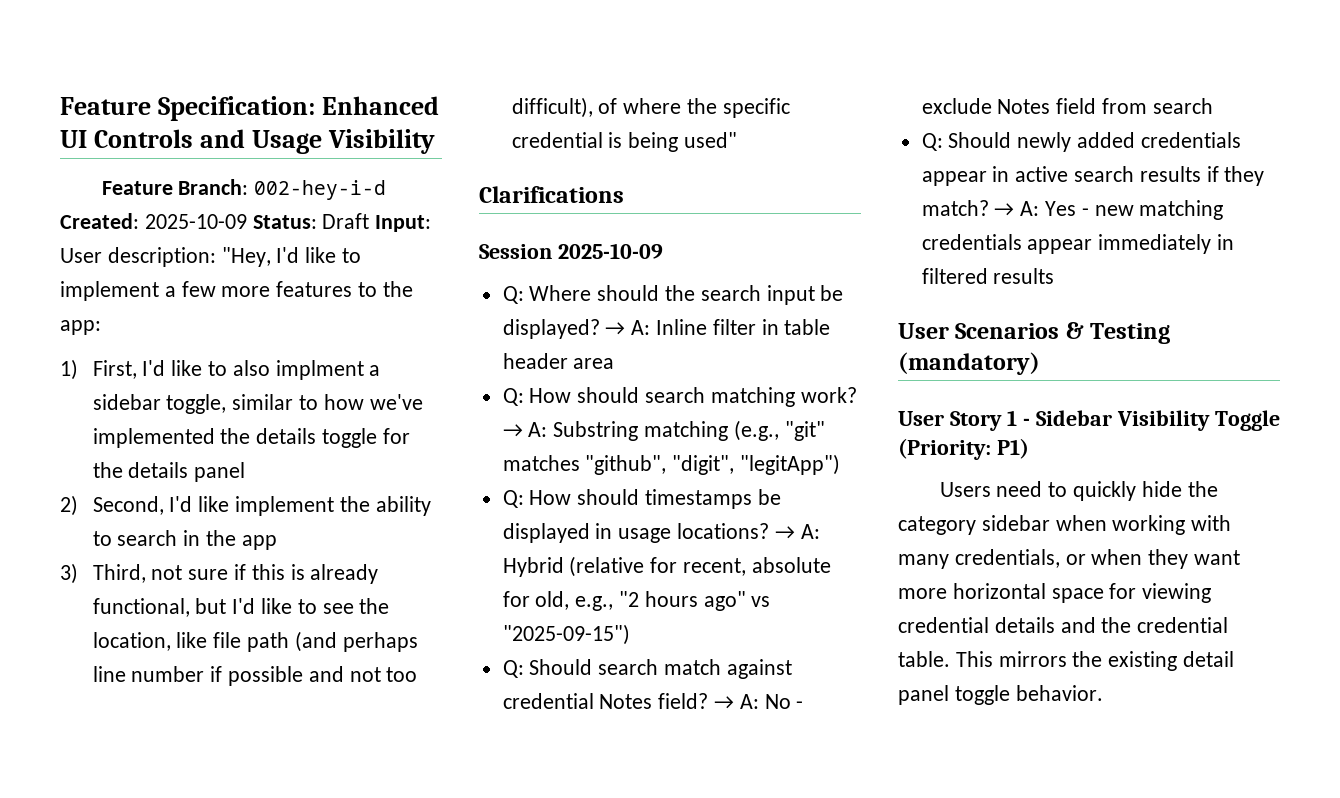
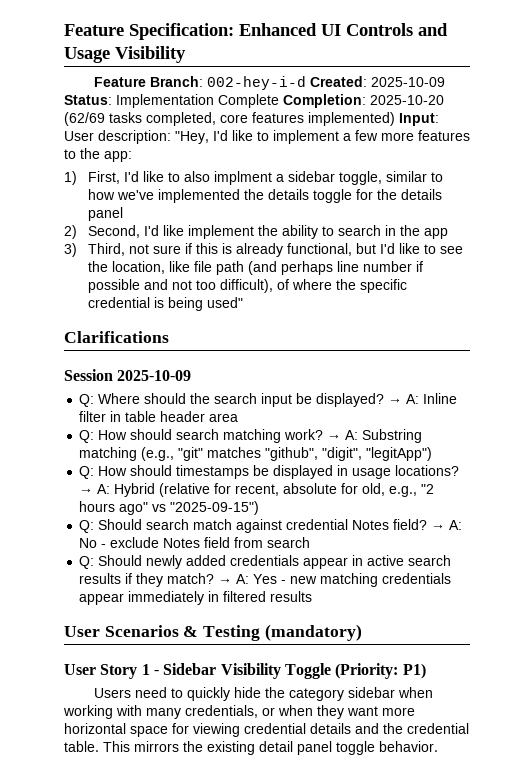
[322,213,370,229] Draft -> [116,94,444,108] [64,112,395,126] Implementation Complete Completion: 2025-10-20 (62/69 tasks completed, core features implemented)

